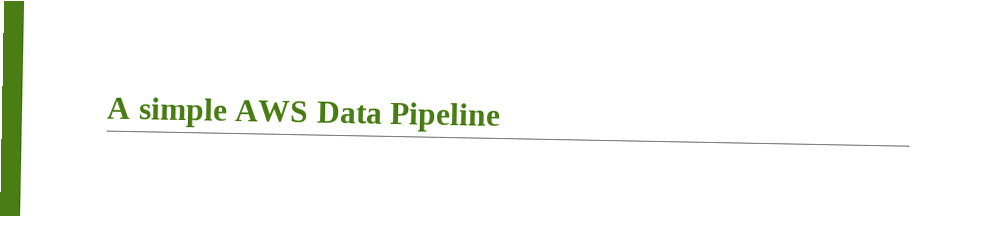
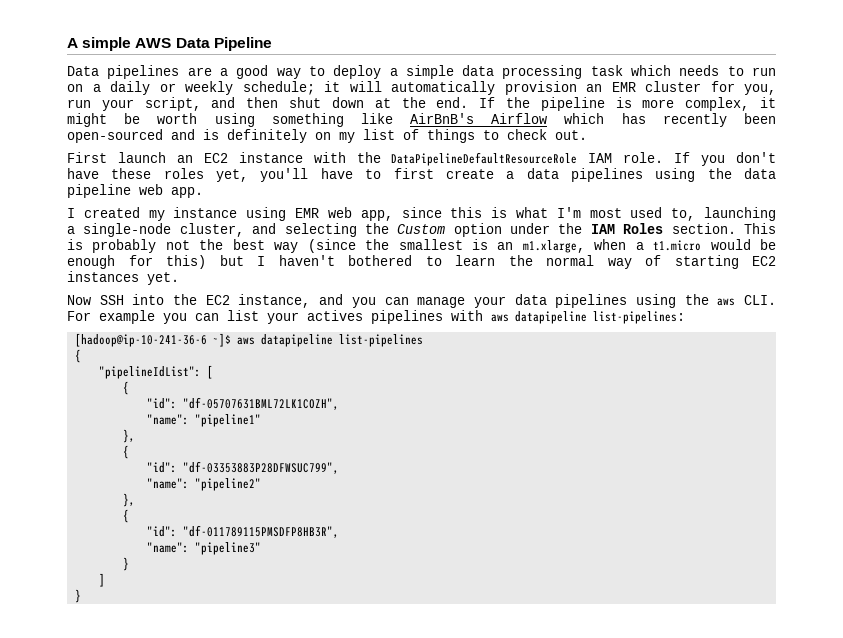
(502, 117) none -> [67,65,776,79] [67,81,776,95] [67,97,776,111] [67,113,776,127] [67,129,587,143] [67,152,776,166] [67,168,776,182] [67,184,203,198] [67,207,776,221] [67,223,776,237] [67,239,776,253] [67,255,776,269] [67,271,179,285] [67,294,776,308] [67,310,685,324] [75,333,424,347] [75,349,82,363] [99,365,214,379] [123,381,130,395] [147,397,340,410] [147,414,262,427] [123,429,136,443] [123,445,130,459] [147,461,340,474] [147,478,262,491] [123,493,136,507] [123,509,130,523] [147,525,340,538] [147,542,262,555] [123,557,130,571] [99,573,106,587] [75,589,82,603] // Data pipelines are a good way to deploy a simple data processing task which needs to run on a daily or weekly schedule; it will automatically provision an EMR cluster for you, run your script, and then shut down at the end. If the pipeline is more complex, it might be worth using something like AirBnB's Airflow which has recently been open-sourced and is definitely on my list of things to check out. // First launch an EC2 instance with the DataPipelineDefaultResourceRole IAM role. If you don't have these roles yet, you'll have to first create a data pipelines using the data pipeline web app. // I created my instance using EMR web app, since this is what I'm most used to, launching a single-node cluster, and selecting the Custom option under the IAM Roles section. This is probably not the best way (since the smallest is an m1.xlarge, when a t1.micro would be enough for this) but I haven't bothered to learn the normal way of starting EC2 instances yet. // Now SSH into the EC2 instance, and you can manage your data pipelines using the aws CLI. For example you can list your actives pipelines with aws datapipeline list-pipelines: // [hadoop@ip-10-241-36-6 ~]$ aws datapipeline list-pipelines // { // "pipelineIdList": [ // { // "id": "df-05707631BML72LK1COZH", // "name": "pipeline1" // }, // { // "id": "df-03353883P28DFWSUC799", // "name": "pipeline2" // }, // { // "id": "df-011789115PMSDFP8HB3R", // "name": "pipeline3" // } // ] // }

